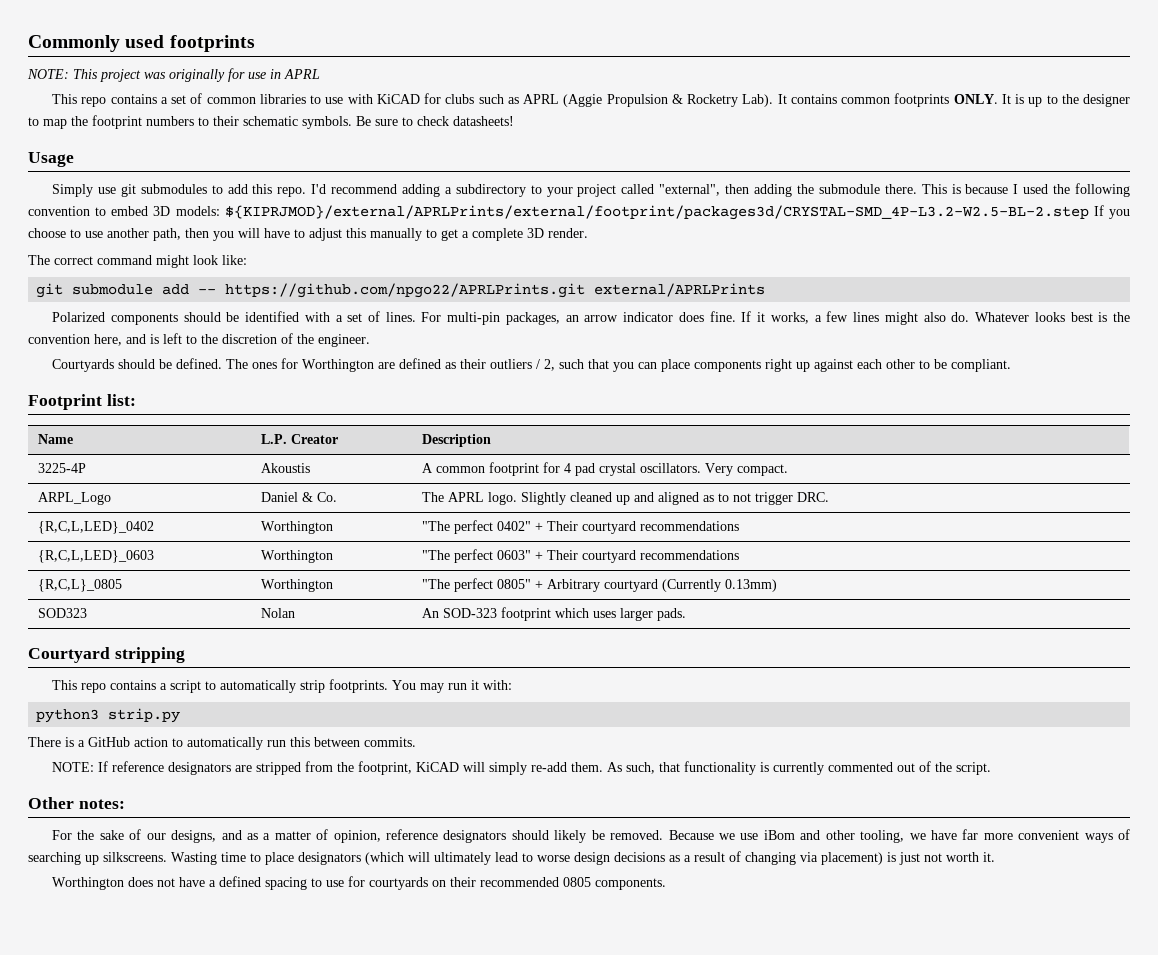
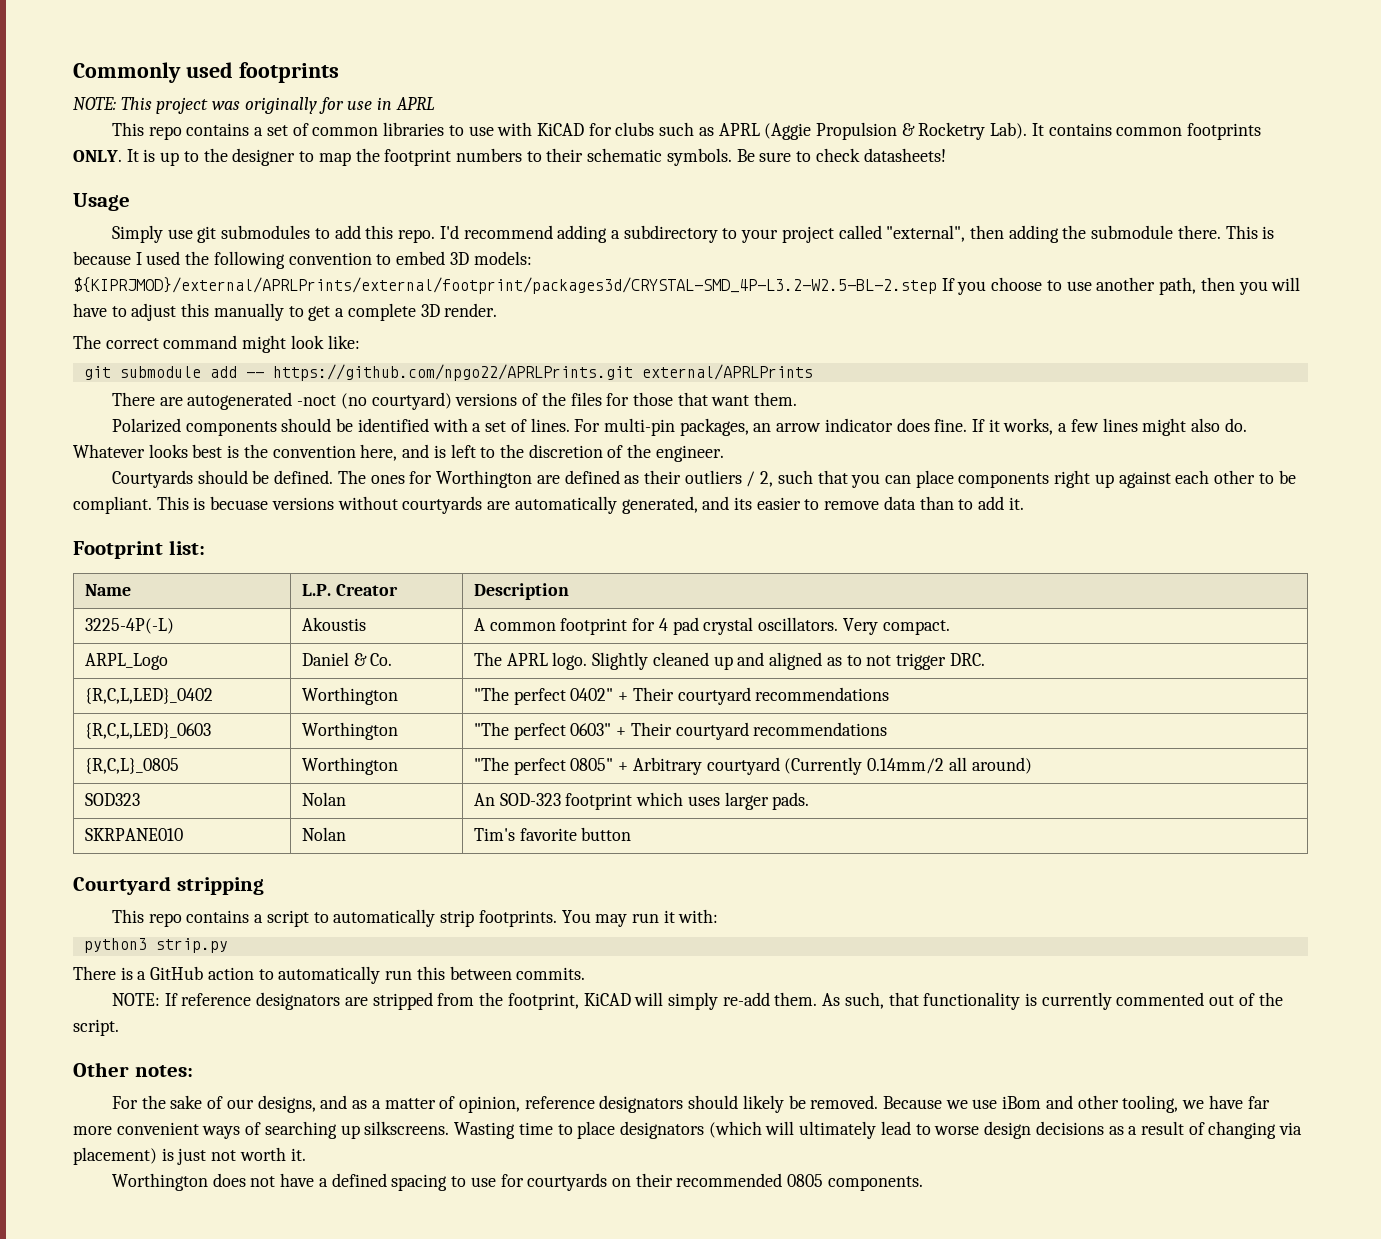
(766, 290) none -> [111,392,798,410] // There are autogenerated -noct (no courtyard) versions of the files for those that want them.
(1012, 365) none -> [156,496,1024,514] This is becuase versions without courtyards are automatically generated, and its easier to remove data than to add it.
[37,463,86,473] 3225-4P -> [84,618,174,634] 3225-4P(-L)
[724,579,777,592] 0.13mm) -> [867,757,1032,774] 0.14mm/2 all around)
(686, 614) none -> [84,828,183,841] [301,827,346,841] [473,827,632,841] // SKRPANE010 | Nolan | Tim's favorite button

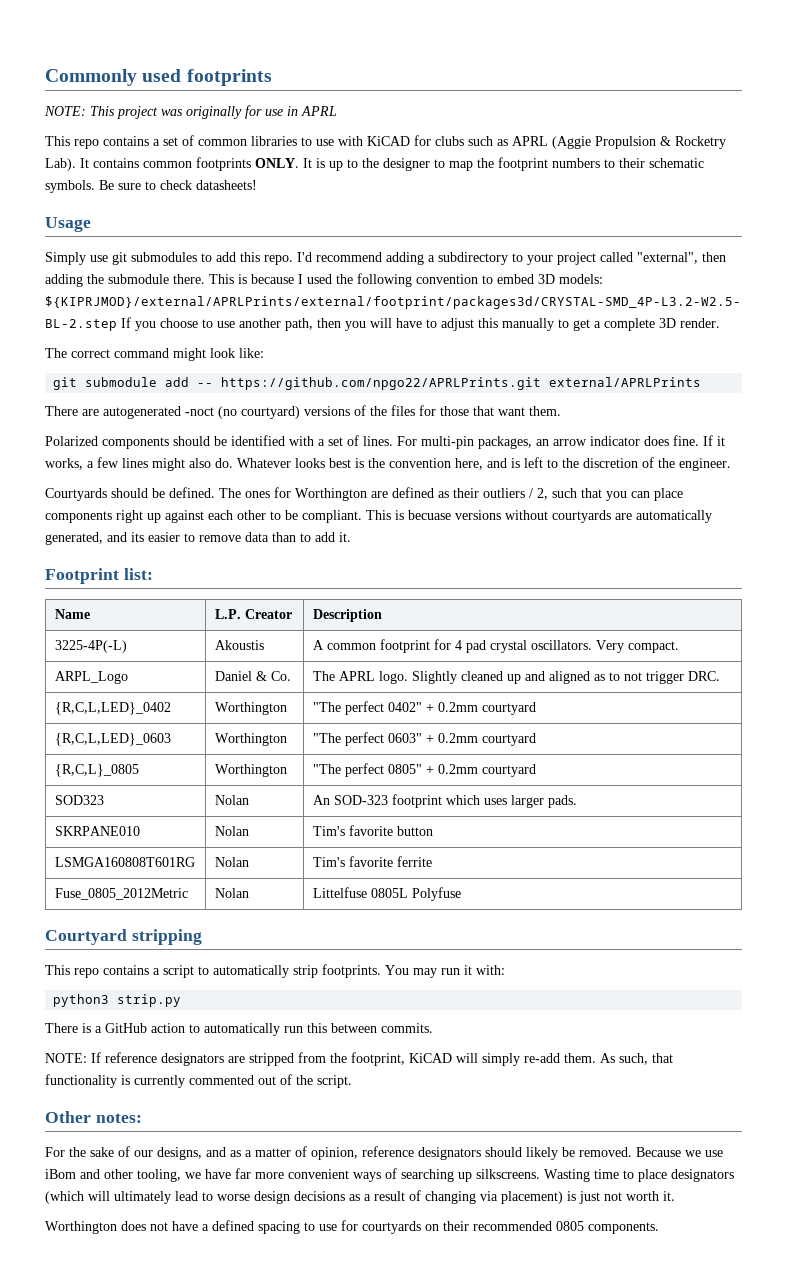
[632,687,890,705] Their courtyard recommendations -> [437,702,536,715] 0.2mm courtyard
[630,722,888,740] Their courtyard recommendations -> [437,733,536,746] 0.2mm courtyard
[632,757,1032,775] Arbitrary courtyard (Currently 0.14mm/2 all around) -> [437,764,536,777] 0.2mm courtyard
(632, 834) none -> [54,857,195,867] [214,857,249,867] [312,856,432,867] [54,888,188,900] [214,888,249,898] [312,887,461,901] // LSMGA160808T601RG | Nolan | Tim's favorite ferrite // Fuse_0805_2012Metric | Nolan | Littelfuse 0805L Polyfuse

